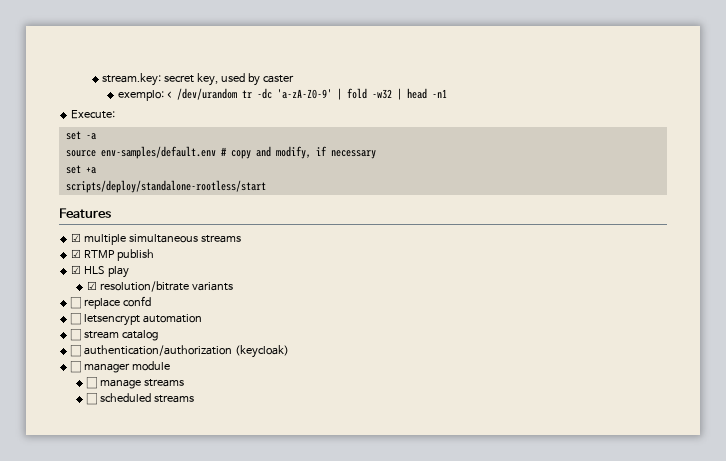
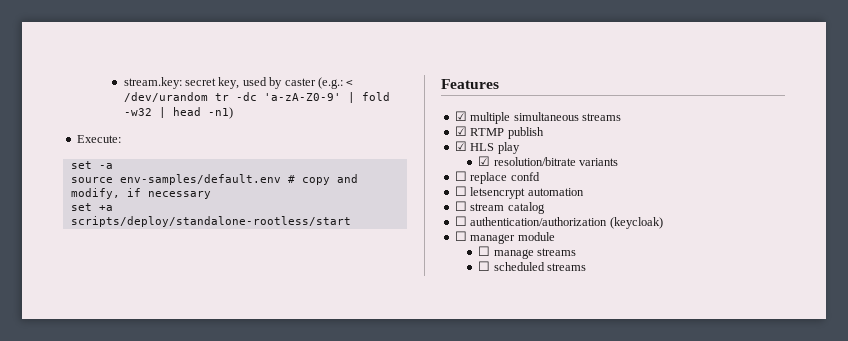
[118,90,165,101] // exemplo: -> [317,77,343,89] (e.g.:
[432,89,448,98] -n1 -> [207,107,233,119] -n1)

